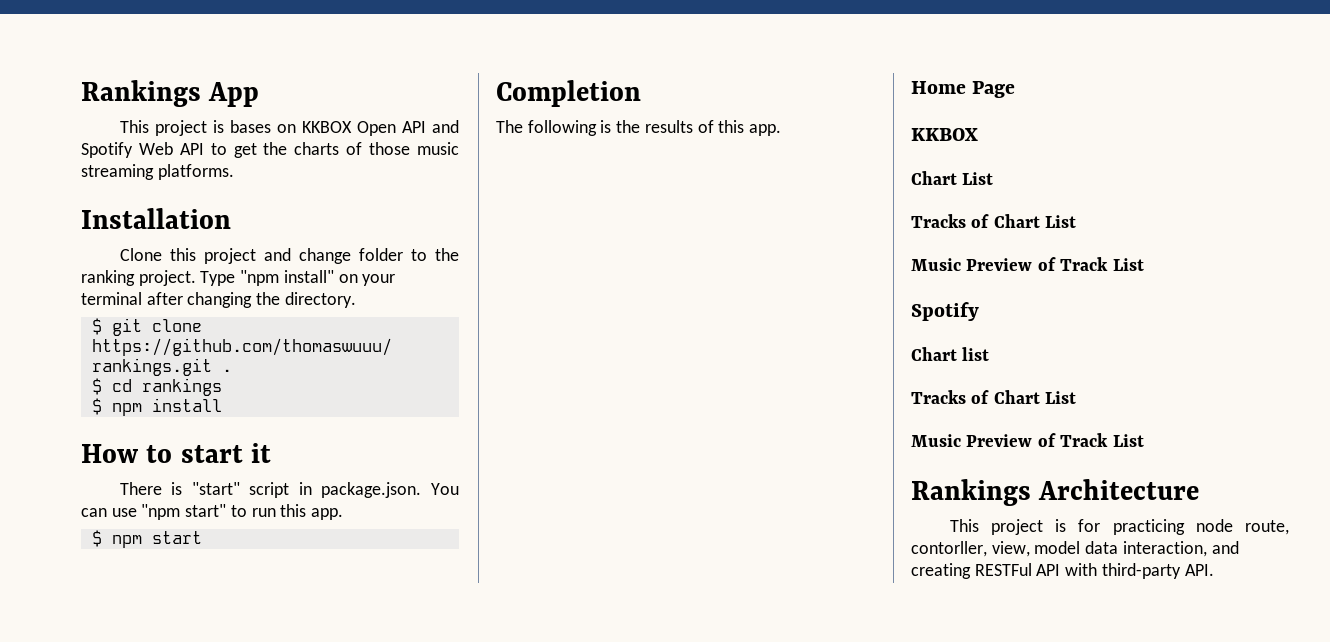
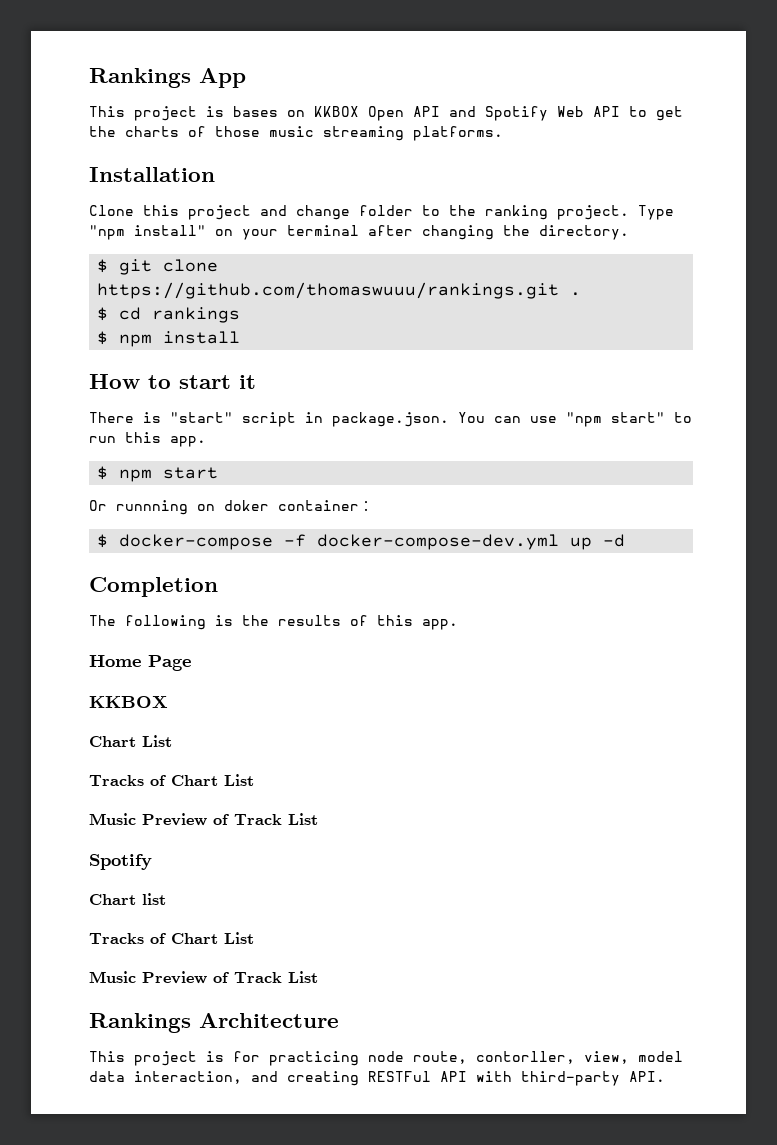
(202, 537) none -> [89,500,373,515] [97,534,626,550] // Or runnning on doker container： // $ docker-compose -f docker-compose-dev.yml up -d

